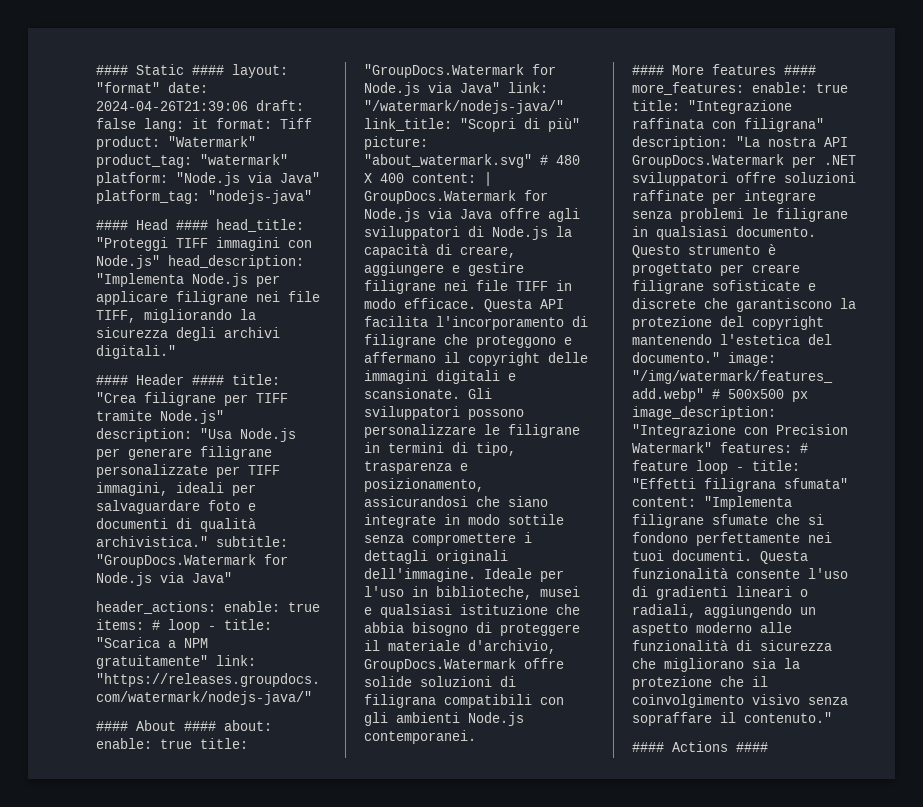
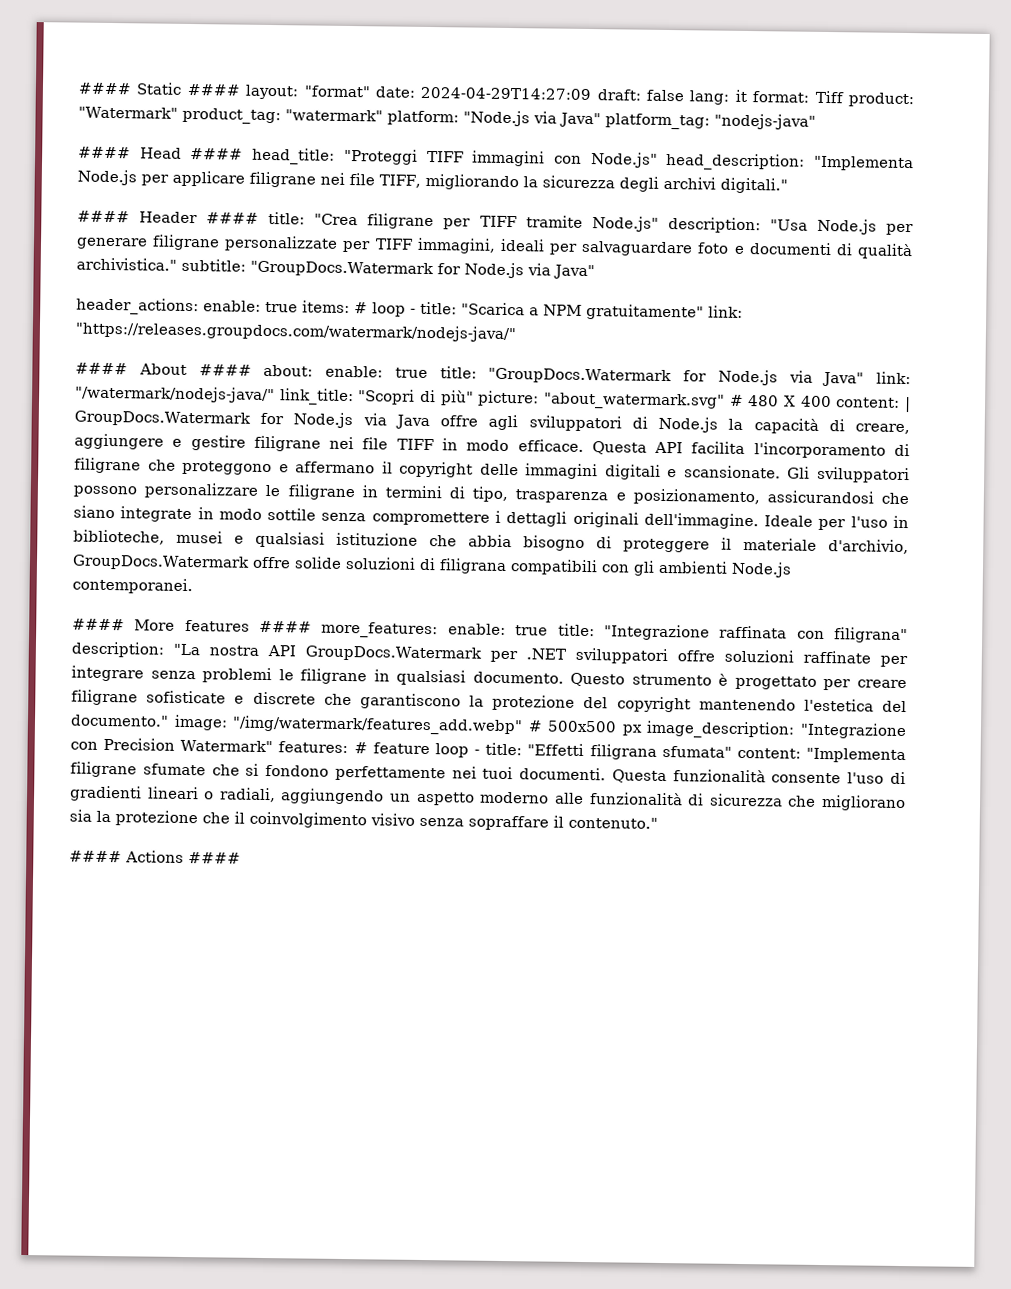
[96,101,248,111] 2024-04-26T21:39:06 -> [420,86,592,101] 2024-04-29T14:27:09

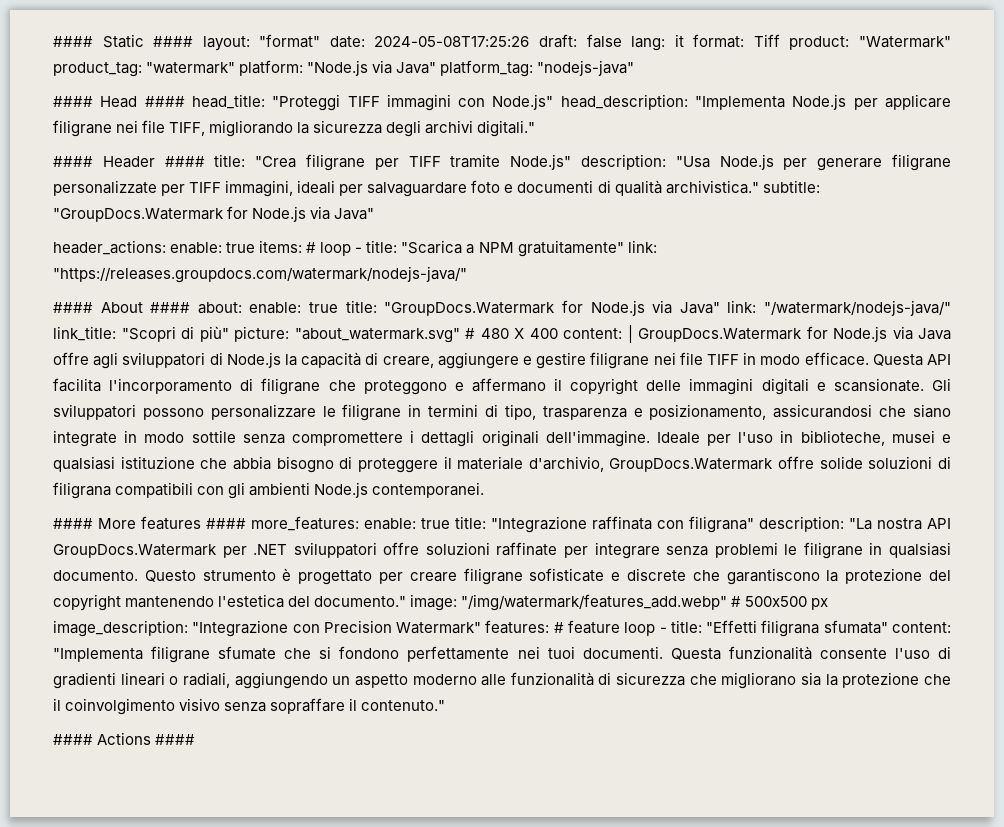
[420,86,592,101] 2024-04-29T14:27:09 -> [374,36,530,47] 2024-05-08T17:25:26

